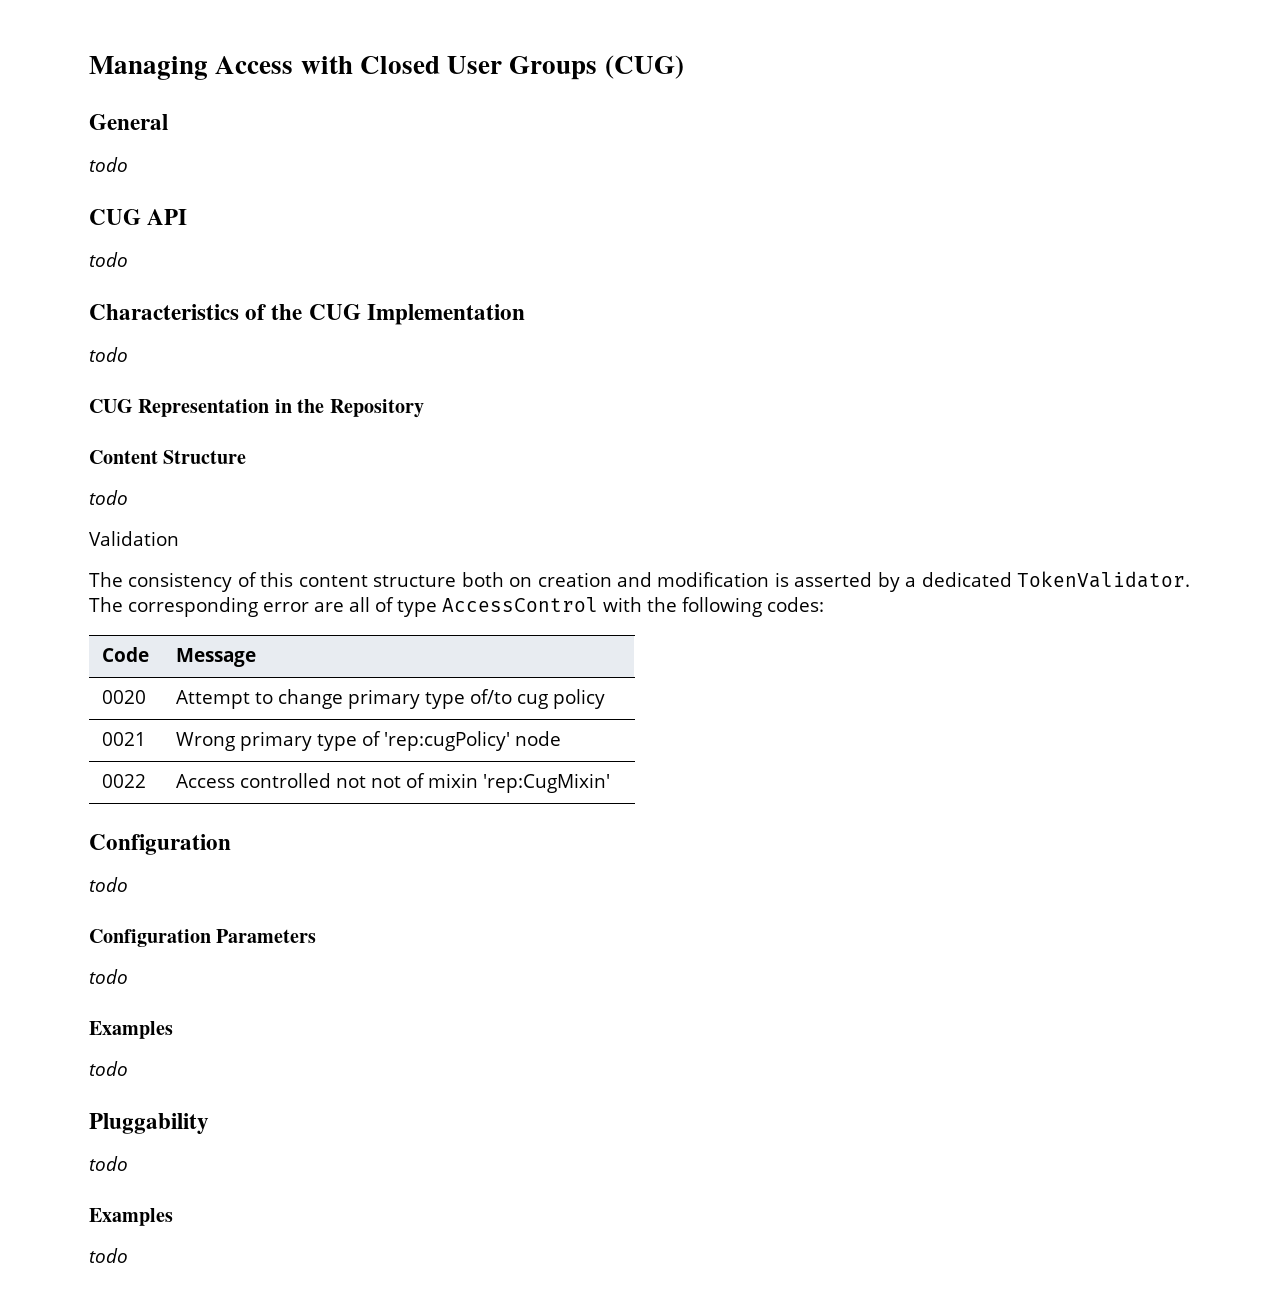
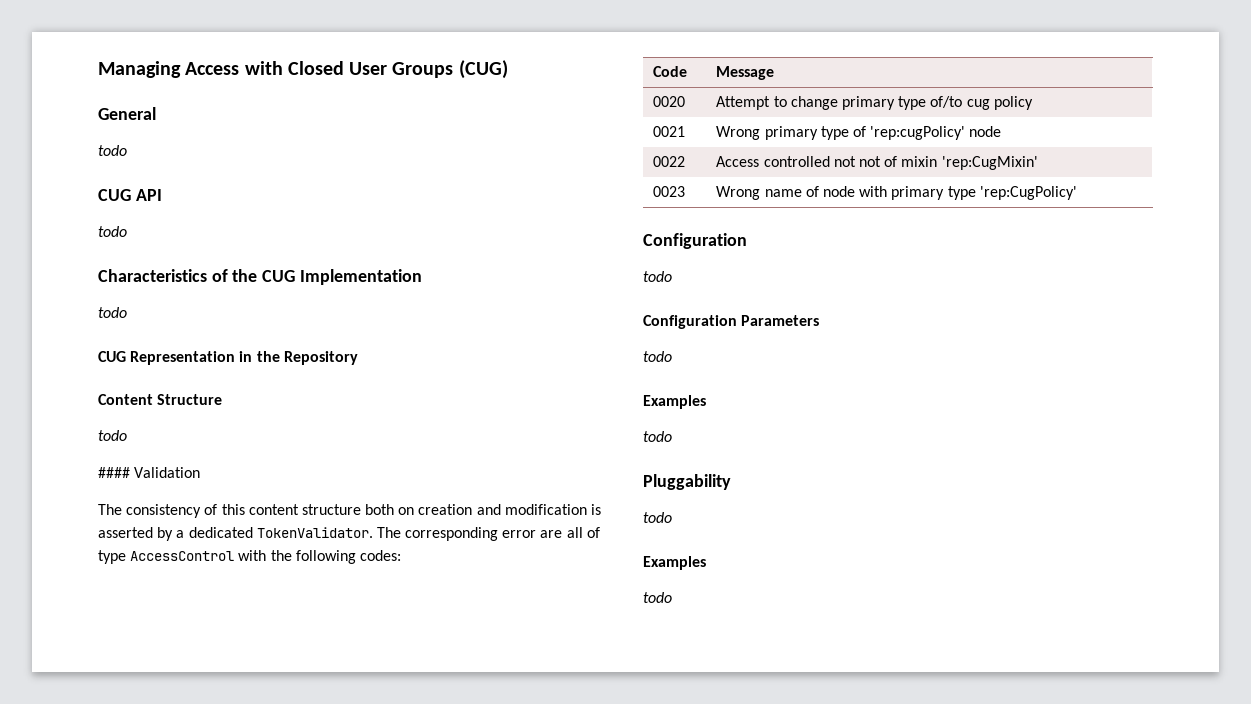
(128, 497) none -> [98,467,130,478] ####
(611, 783) none -> [653,186,686,197] [716,186,1077,200] // 0023 | Wrong name of node with primary type 'rep:CugPolicy'

